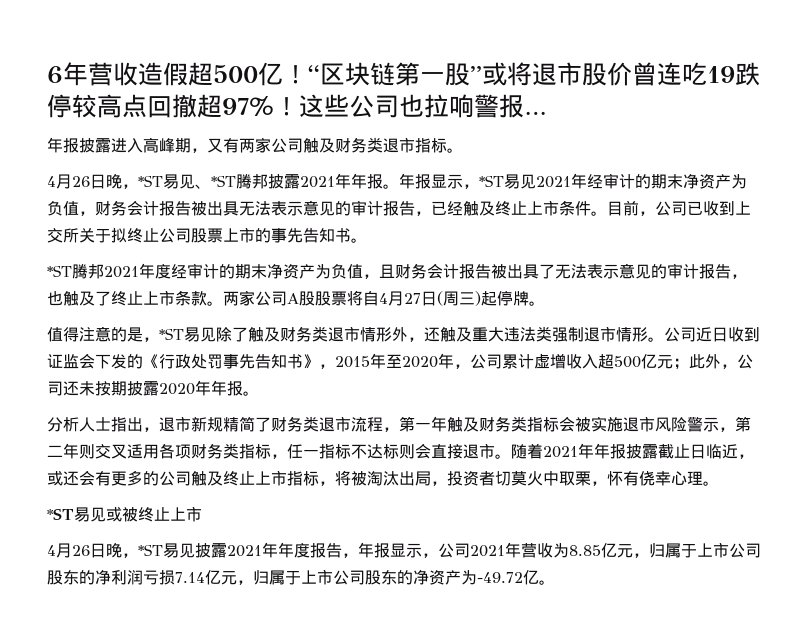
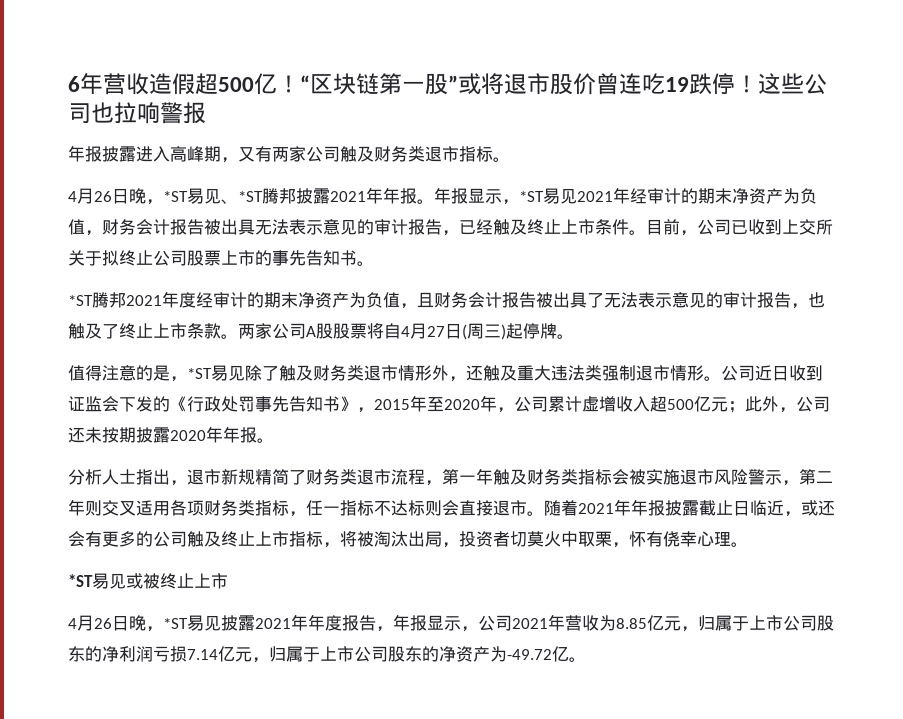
[72,94,274,118] 较高点回撤超97% -> (735, 84) none
[524,111,546,115] … -> (206, 113) none

